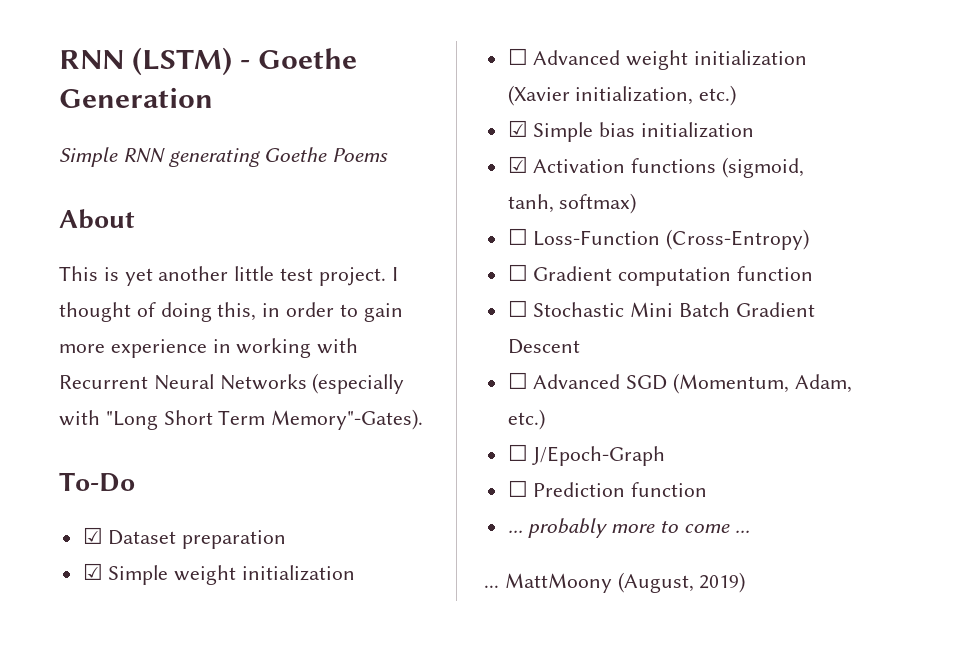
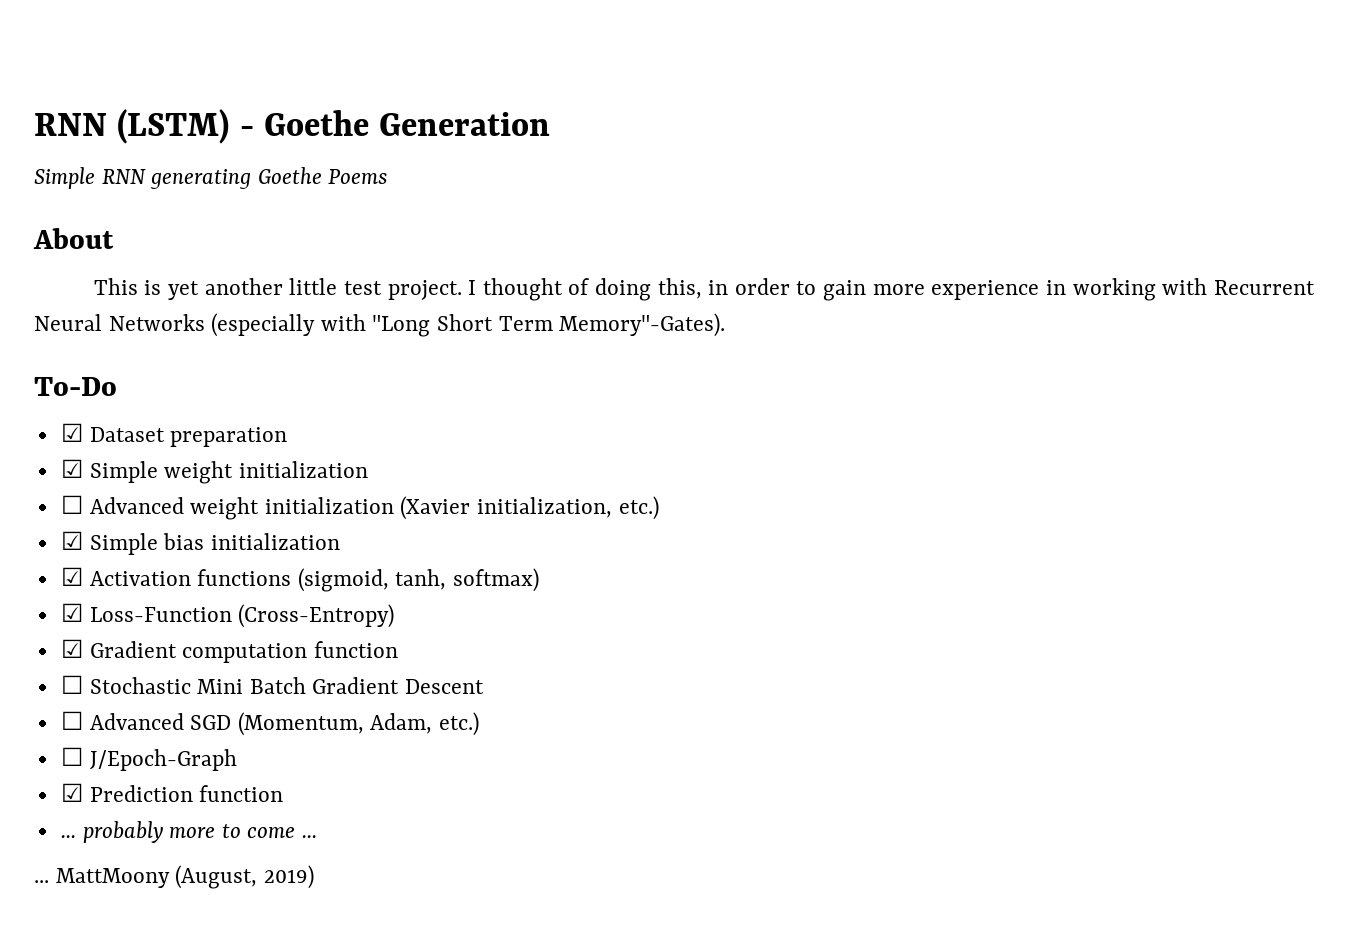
[507,228,528,245] ☐ -> [60,603,83,622] ☑
[507,264,528,281] ☐ -> [60,639,83,658] ☑
[507,480,528,497] ☐ -> [60,783,83,802] ☑

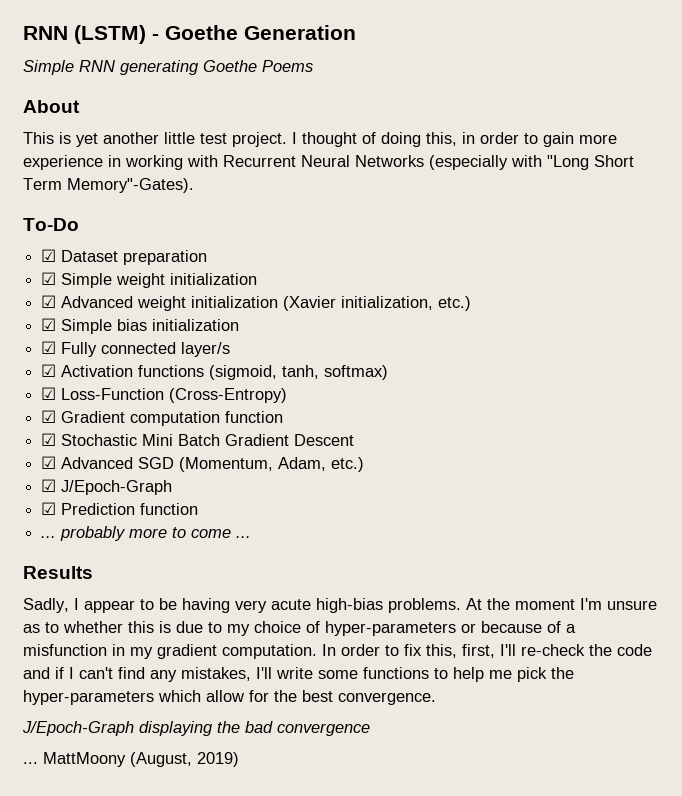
[60,495,83,514] ☐ -> [41,295,57,308] ☑
(340, 541) none -> [41,341,231,357] // ☑ Fully connected layer/s
[60,675,83,694] ☐ -> [41,433,57,446] ☑
[60,711,83,730] ☐ -> [41,456,57,469] ☑
[60,747,83,766] ☐ -> [41,479,57,492] ☑
(318, 836) none -> [23,566,93,579] [23,598,657,613] [23,621,576,636] [23,644,652,659] [23,667,574,682] [23,690,436,705] [22,721,370,736] // Results // Sadly, I appear to be having very acute high-bias problems. At the moment I'm unsure as to whether this is due to my choice of hyper-parameters or because of a misfunction in my gradient computation. In order to fix this, first, I'll re-check the code and if I can't find any mistakes, I'll write some functions to help me pick the hyper-parameters which allow for the best convergence. // J/Epoch-Graph displaying the bad convergence

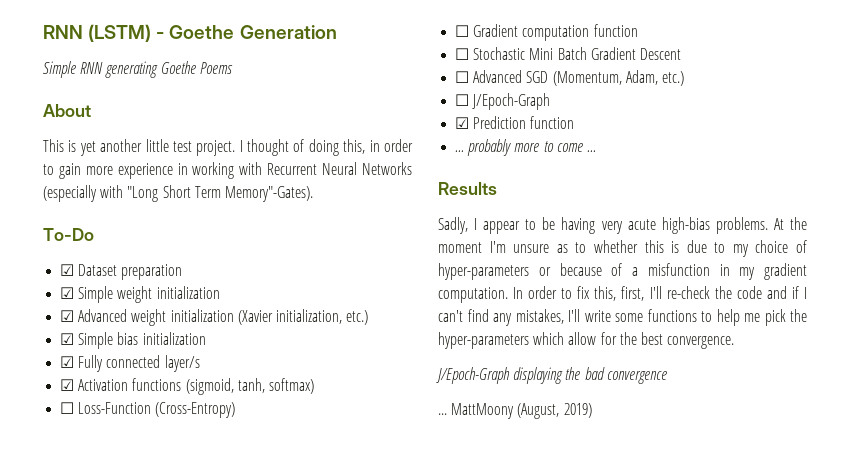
[41,387,57,400] ☑ -> [60,402,75,414] ☐
[41,410,57,423] ☑ -> [455,25,470,37] ☐
[41,433,57,446] ☑ -> [455,48,470,60] ☐
[41,456,57,469] ☑ -> [455,71,470,83] ☐
[41,479,57,492] ☑ -> [455,94,470,106] ☐

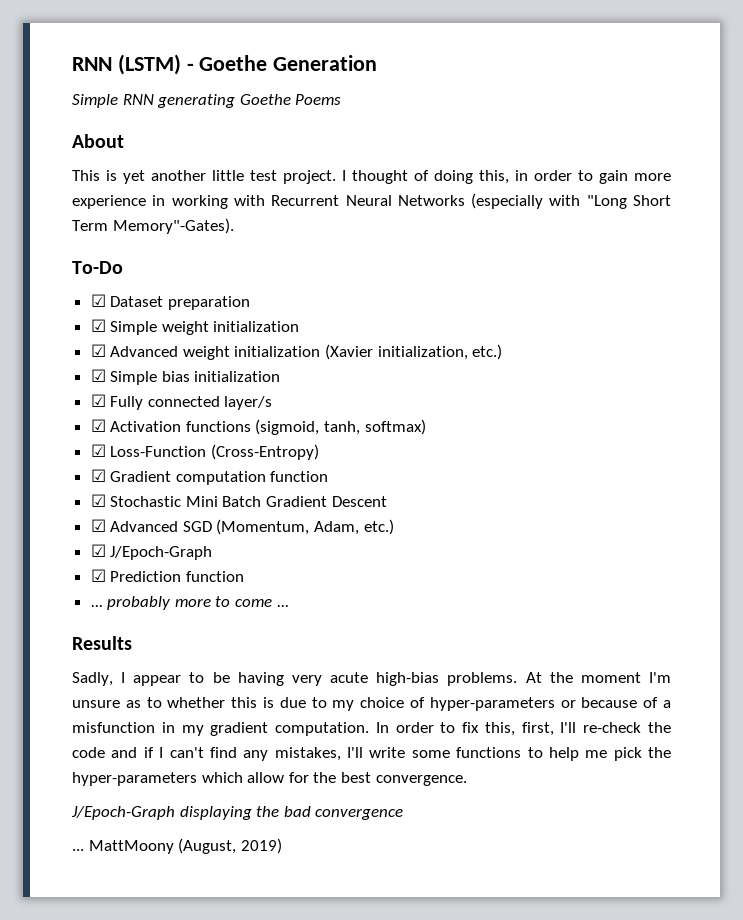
[60,402,75,414] ☐ -> [90,444,106,457] ☑
[455,25,470,37] ☐ -> [90,469,106,482] ☑
[455,48,470,60] ☐ -> [90,494,106,507] ☑
[455,71,470,83] ☐ -> [90,519,106,532] ☑
[455,94,470,106] ☐ -> [90,544,106,557] ☑

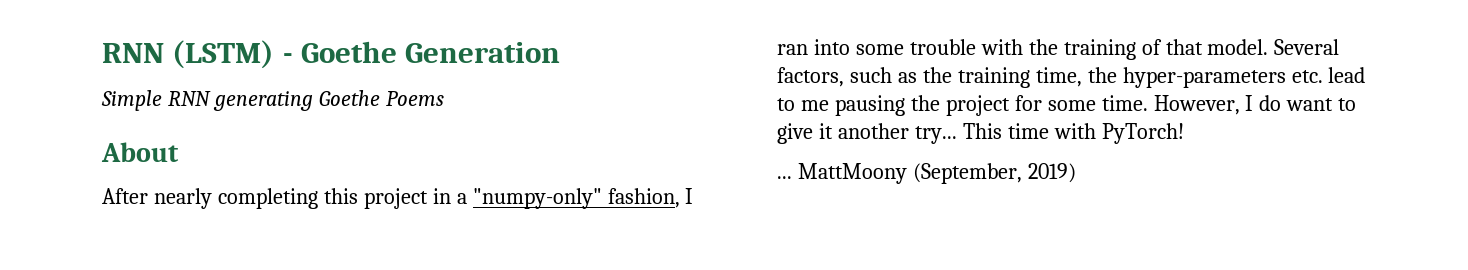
[72,170,671,184] [72,193,671,209] [72,218,234,234] [72,261,123,274] [90,294,250,310] [90,319,300,335] [90,344,503,360] [90,369,281,385] [90,394,273,410] [90,419,426,435] [90,444,319,460] [90,469,329,485] [90,494,387,507] [90,519,394,535] [90,544,213,560] [90,569,244,582] [90,596,289,610] [72,636,132,650] [72,672,671,686] [72,697,671,711] [72,722,671,736] [72,747,671,761] [72,772,467,786] [71,806,404,820] This is yet another little test project. I thought of doing this, in order to gain more experience in working with Recurrent Neural Networks (especially with "Long Short Term Memory"-Gates). // To-Do // ☑ Dataset preparation // ☑ Simple weight initialization // ☑ Advanced weight initialization (Xavier initialization, etc.) // ☑ Simple bias initialization // ☑ Fully connected layer/s // ☑ Activation functions (sigmoid, tanh, softmax) // ☑ Loss-Function (Cross-Entropy) // ☑ Gradient computation function // ☑ Stochastic Mini Batch Gradient Descent // ☑ Advanced SGD (Momentum, Adam, etc.) // ☑ J/Epoch-Graph // ☑ Prediction function // ... probably more to come ... // Results // Sadly, I appear to be having very acute high-bias problems. At the moment I'm unsure as to whether this is due to my choice of hyper-parameters or because of a misfunction in my gradient computation. In order to fix this, first, I'll re-check the code and if I can't find any mistakes, I'll write some functions to help me pick the hyper-parameters which allow for the best convergence. // J/Epoch-Graph displaying the bad convergence -> [102,188,694,209] [777,39,1340,60] [777,67,1366,88] [777,95,1357,116] [777,123,1184,144] After nearly completing this project in a "numpy-only" fashion, I ran into some trouble with the training of that model. Several factors, such as the training time, the hyper-parameters etc. lead to me pausing the project for some time. However, I do want to give it another try... This time with PyTorch!
[178,838,237,854] (August, -> [912,163,1022,184] (September,

